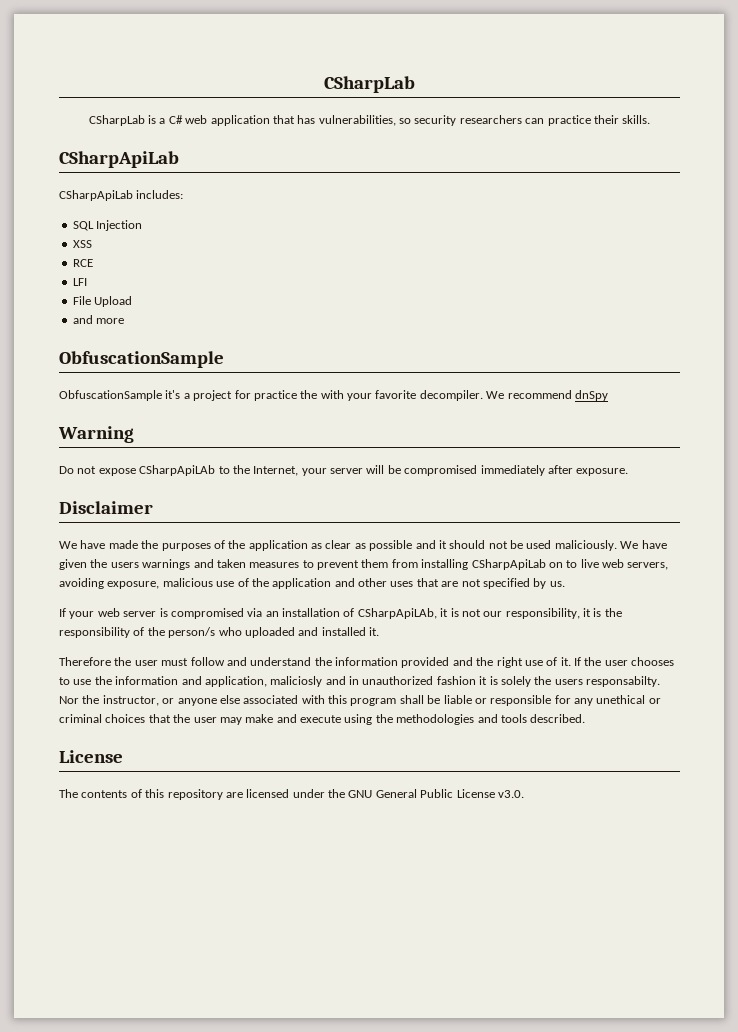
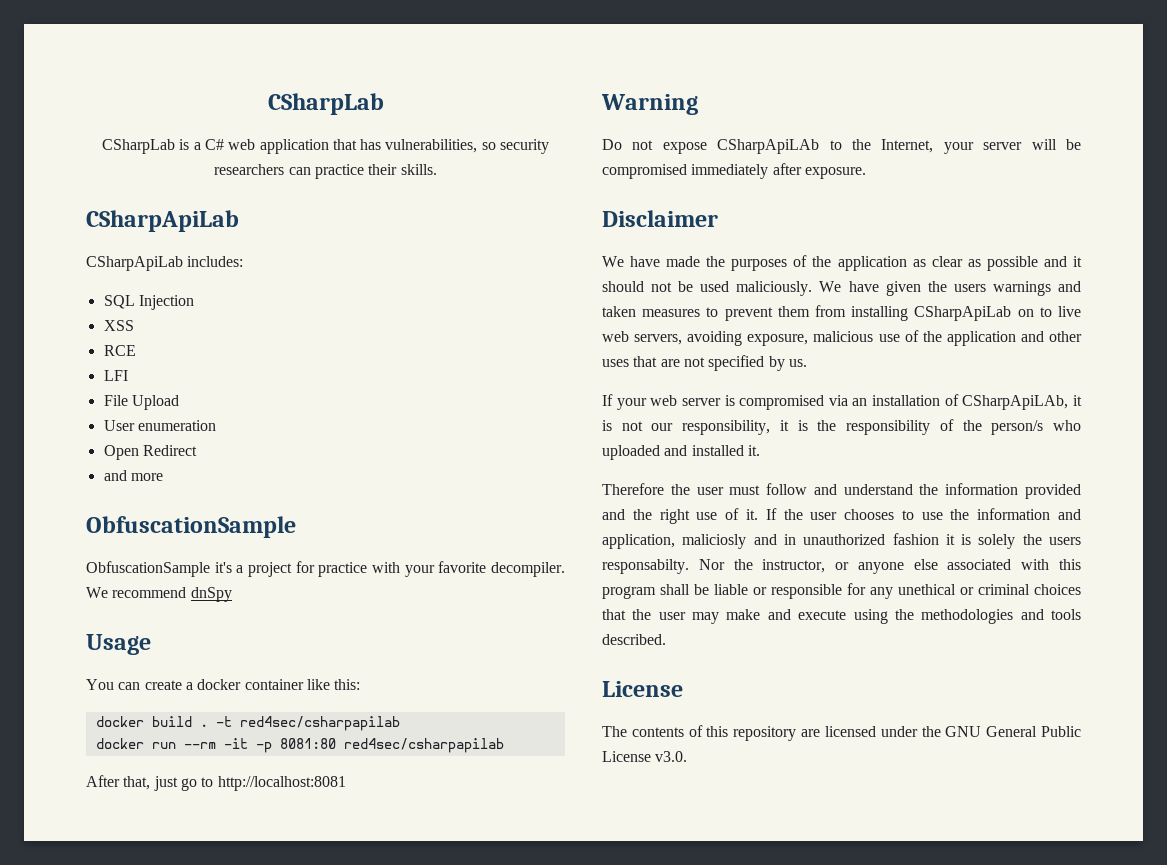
(133, 301) none -> [103,420,216,431] [103,445,197,460] // User enumeration // Open Redirect
[300,390,318,399] the -> (368, 569) none
(608, 395) none -> [86,634,151,655] [86,679,361,690] [95,716,400,731] [95,738,504,753] [86,775,346,791] // Usage // You can create a docker container like this: // docker build . -t red4sec/csharpapilab // docker run --rm -it -p 8081:80 red4sec/csharpapilab // After that, just go to http://localhost:8081

